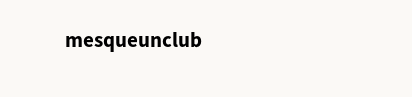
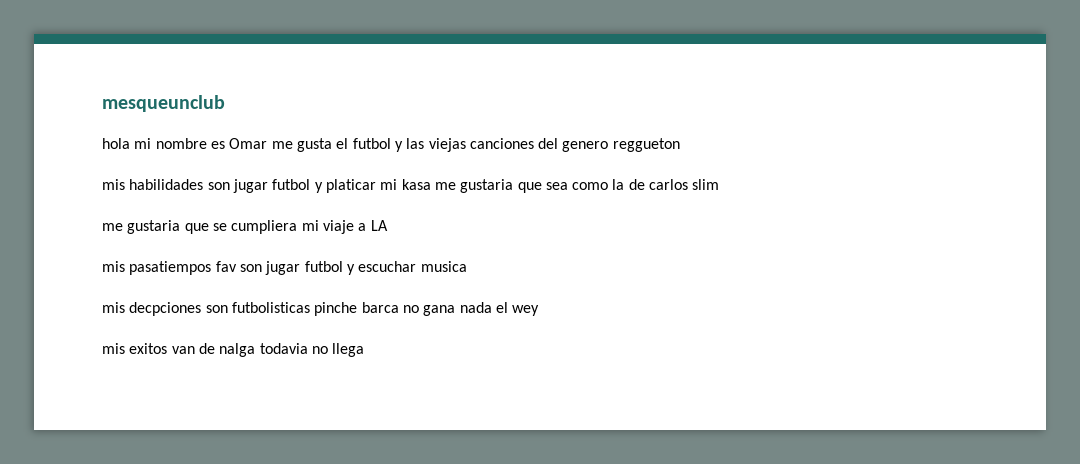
(202, 42) none -> [102,138,680,152] [102,179,720,193] [102,220,388,234] [102,261,467,275] [102,302,540,316] [102,343,365,357] // hola mi nombre es Omar me gusta el futbol y las viejas canciones del genero reggueton // mis habilidades son jugar futbol y platicar mi kasa me gustaria que sea como la de carlos slim // me gustaria que se cumpliera mi viaje a LA // mis pasatiempos fav son jugar futbol y escuchar musica // mis decpciones son futbolisticas pinche barca no gana nada el wey // mis exitos van de nalga todavia no llega

